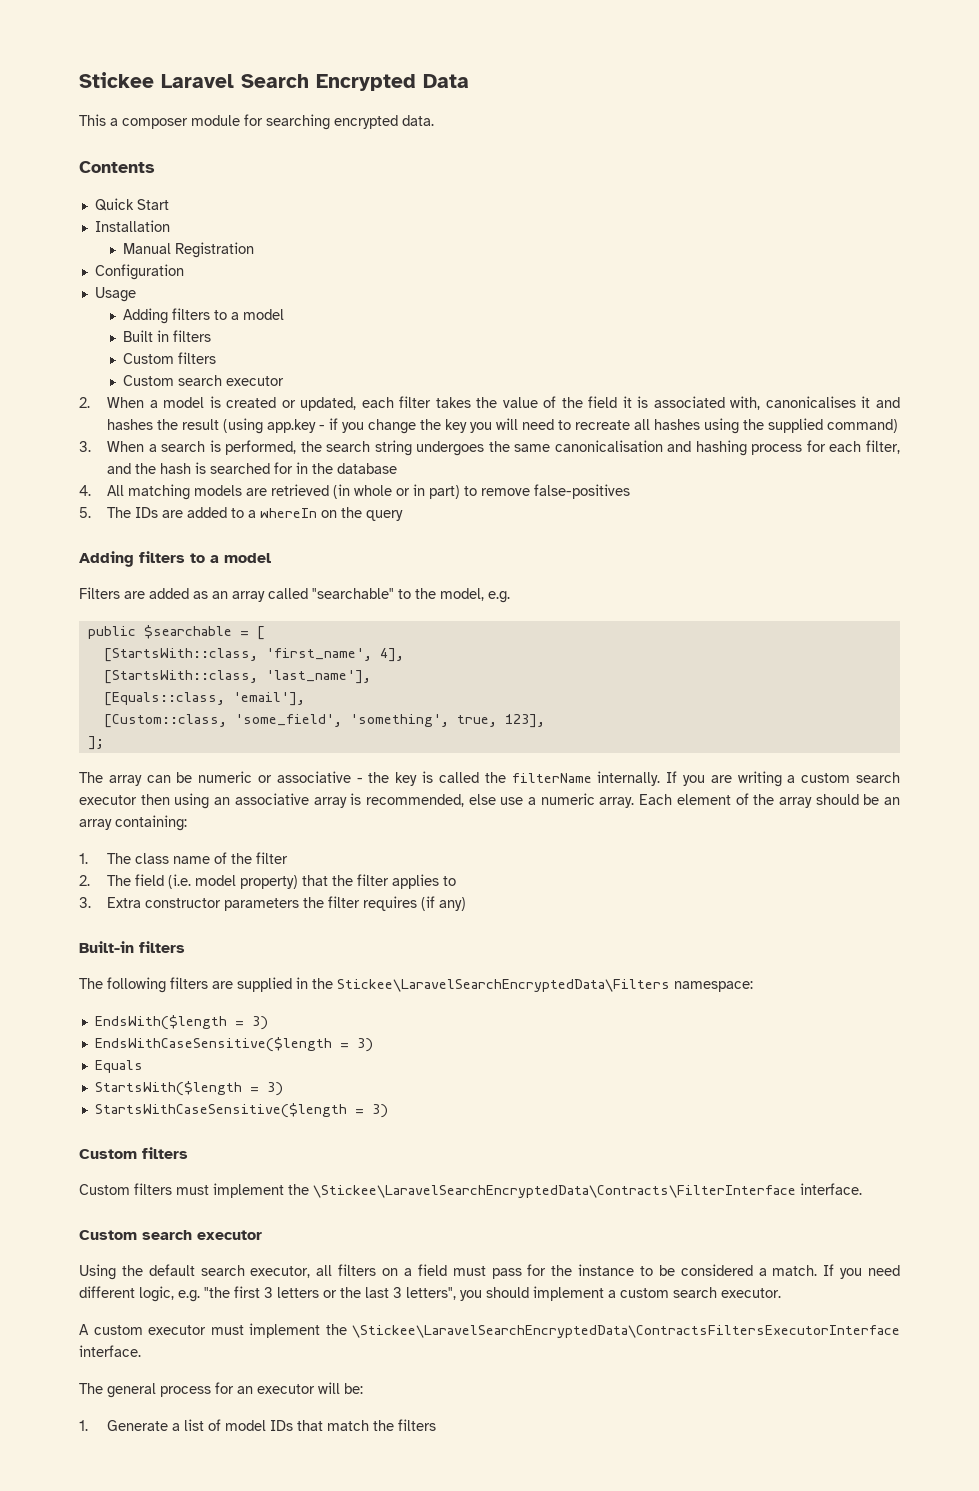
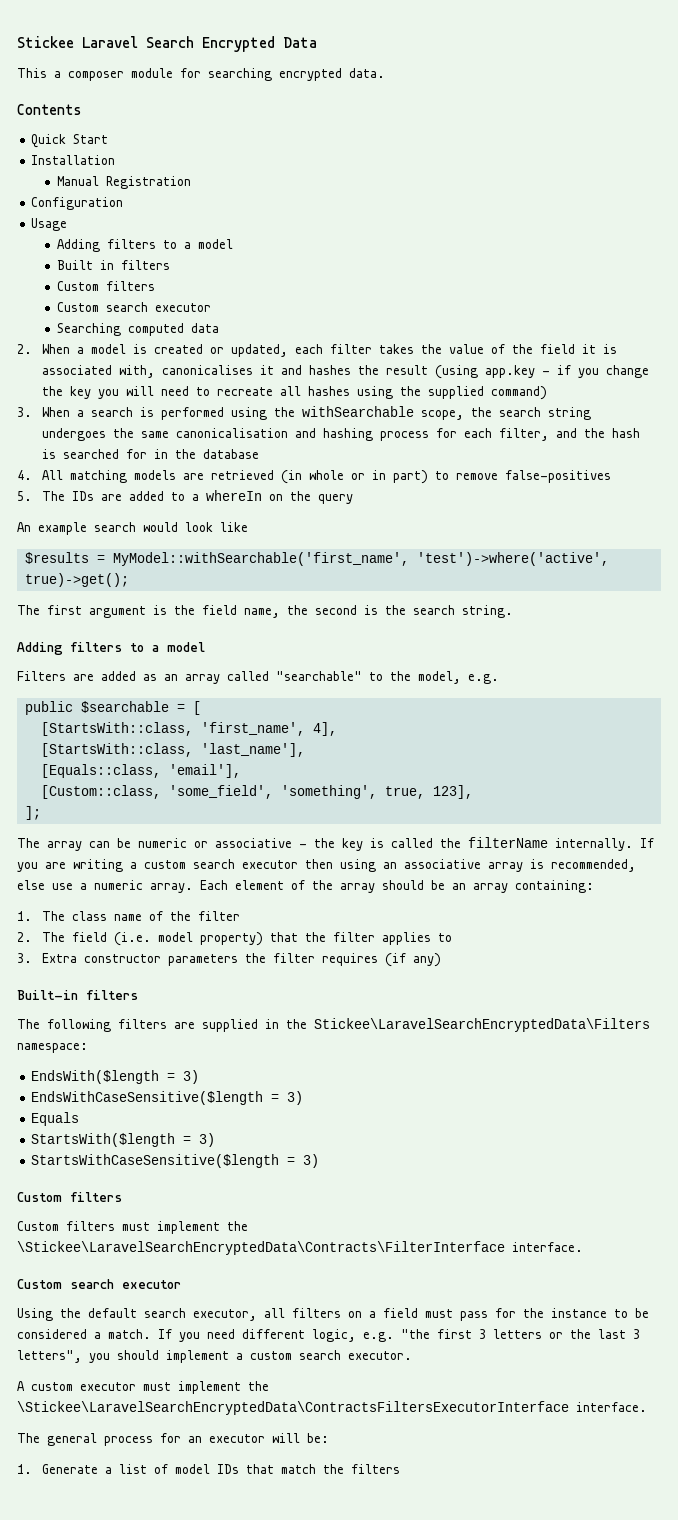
(285, 381) none -> [56,323,219,336] // Searching computed data
[225,440,297,455] performed, -> [161,406,465,420] performed using the withSearchable scope,
(404, 515) none -> [17,522,248,535] [24,552,609,566] [24,573,129,587] [17,605,513,618] // An example search would look like // $results = MyModel::withSearchable('first_name', 'test')->where('active', true)->get(); // The first argument is the field name, the second is the search string.

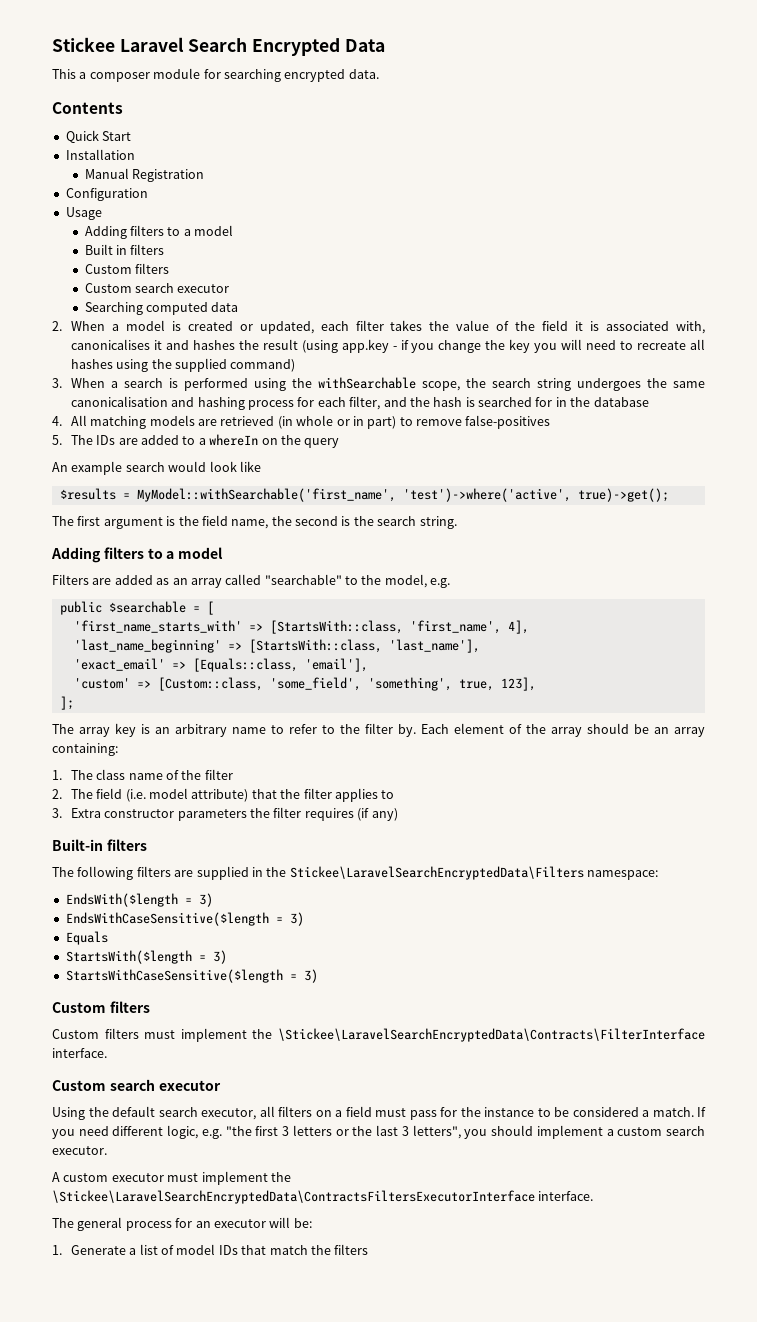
(201, 708) none -> [73,620,263,633] 'first_name_starts_with' =>
(337, 729) none -> [73,639,242,653] 'last_name_beginning' =>
(305, 750) none -> [73,658,186,671] 'exact_email' =>
(241, 771) none -> [73,678,151,689] 'custom' =>
[89,837,654,851] [17,859,636,872] [17,880,193,893] can be numeric or associative - the key is called the filterName internally. If you are writing a custom search executor then using an associative array is recommended, else use a numeric array. -> [115,723,416,737] key is an arbitrary name to refer to the filter by.
[200,932,264,946] property) -> [191,789,249,802] attribute)

